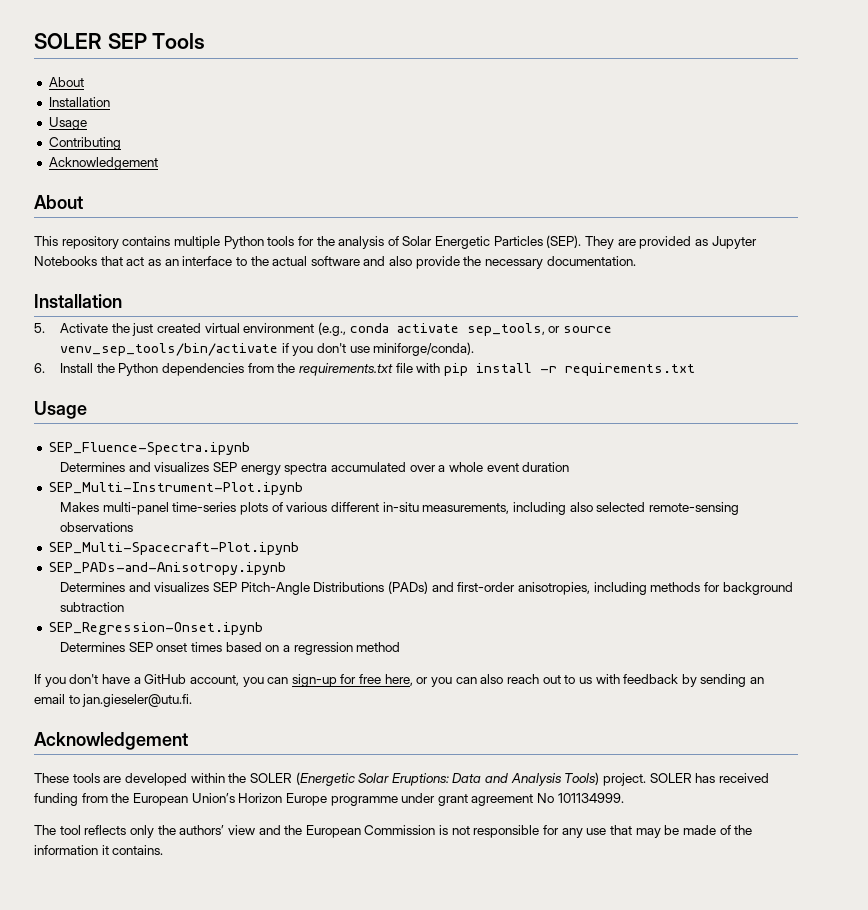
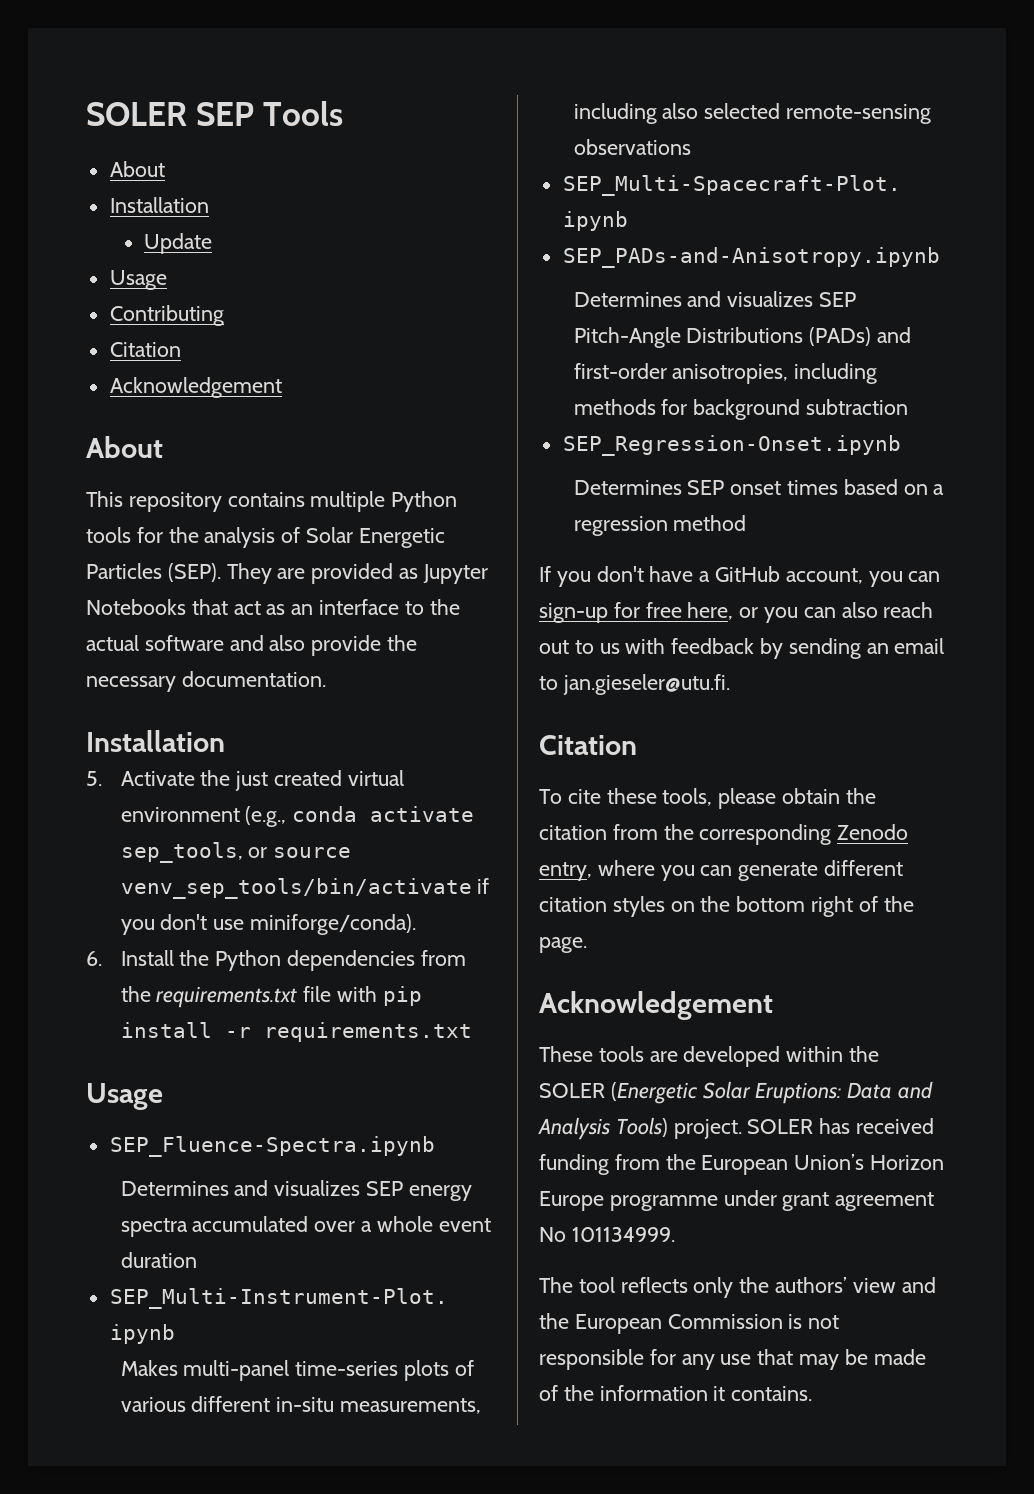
(110, 102) none -> [144,233,213,254] // Update
(121, 143) none -> [109,342,181,357] // Citation
(193, 700) none -> [539,735,637,755] [539,788,876,809] [539,824,909,845] [539,860,904,881] [539,896,914,917] [539,937,587,953] // Citation // To cite these tools, please obtain the citation from the corresponding Zenodo entry, where you can generate different citation styles on the bottom right of the page.

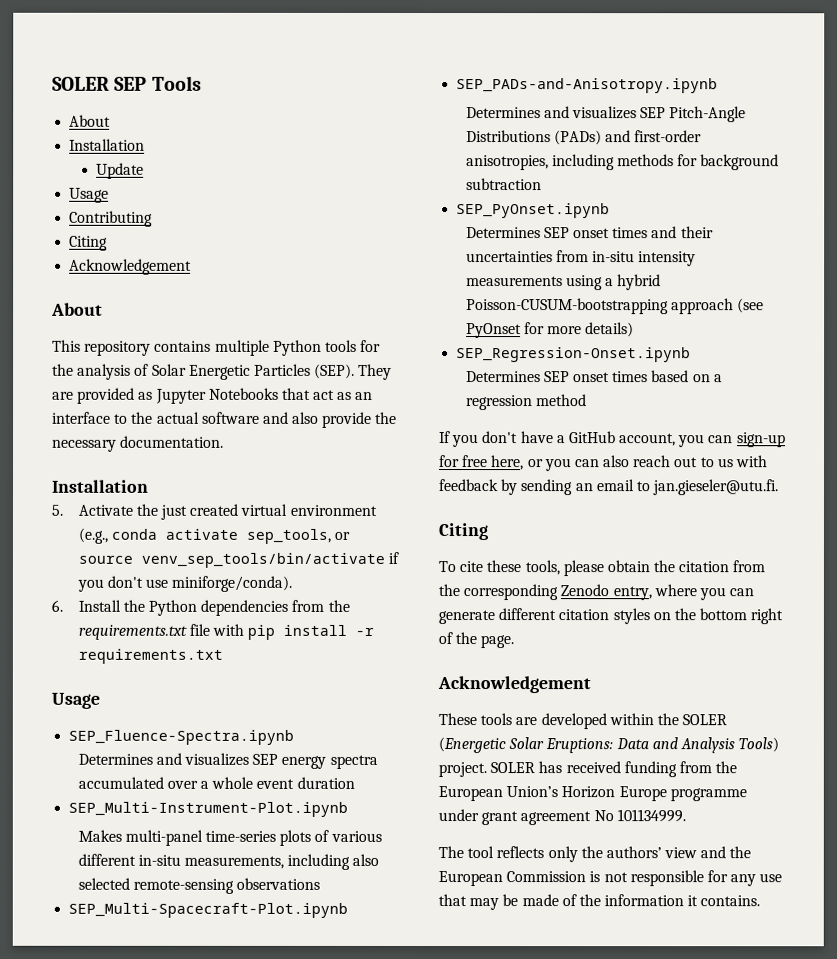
[109,342,181,357] Citation -> [69,235,109,251] Citing
(908, 407) none -> [456,203,611,219] [465,226,714,239] [465,250,697,267] [465,274,662,291] [465,298,765,315] [465,322,635,339] // SEP_PyOnset.ipynb // Determines SEP onset times and their uncertainties from in-situ intensity measurements using a hybrid Poisson-CUSUM-bootstrapping approach (see PyOnset for more details)
[539,735,637,755] Citation -> [438,523,488,541] Citing

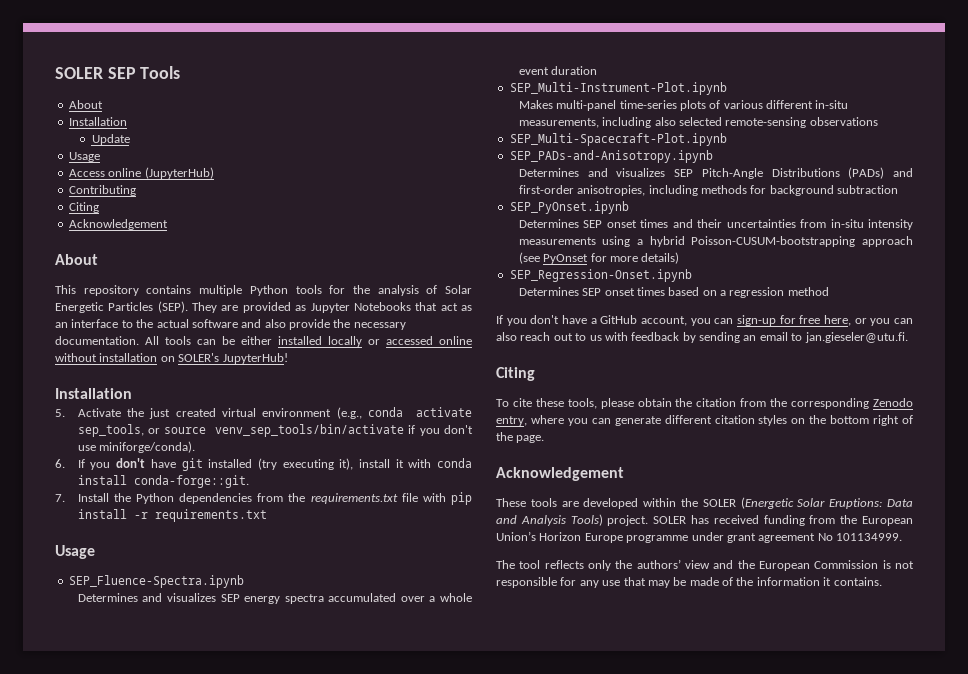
(110, 195) none -> [68,167,214,179] // Access online (JupyterHub)
(225, 441) none -> [145,336,472,347] [55,353,288,364] All tools can be either installed locally or accessed online without installation on SOLER's JupyterHub!
(63, 605) none -> [77,458,472,471] [77,475,249,488] [55,494,65,502] If you don't have git installed (try executing it), install it with conda install conda-forge::git. // 7.

